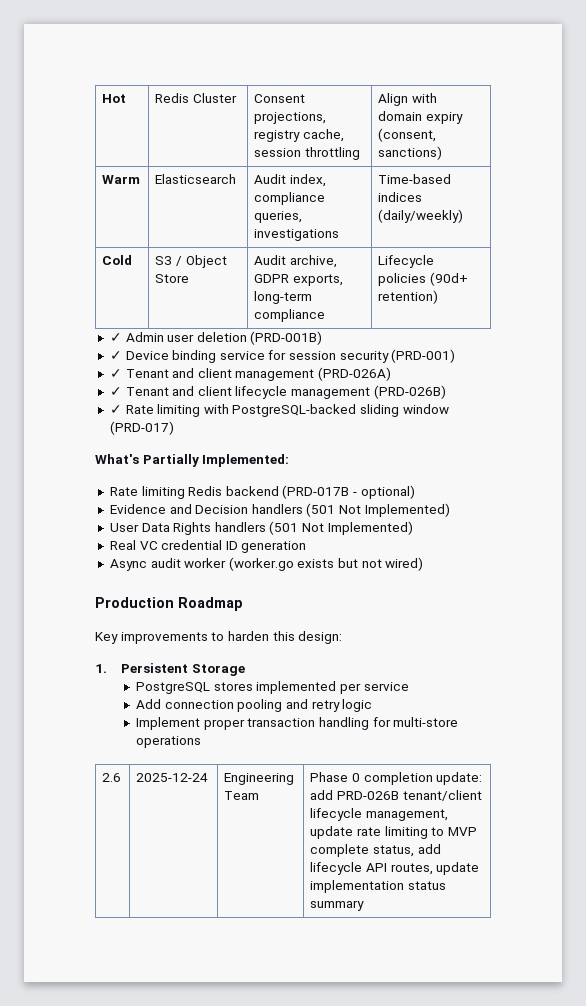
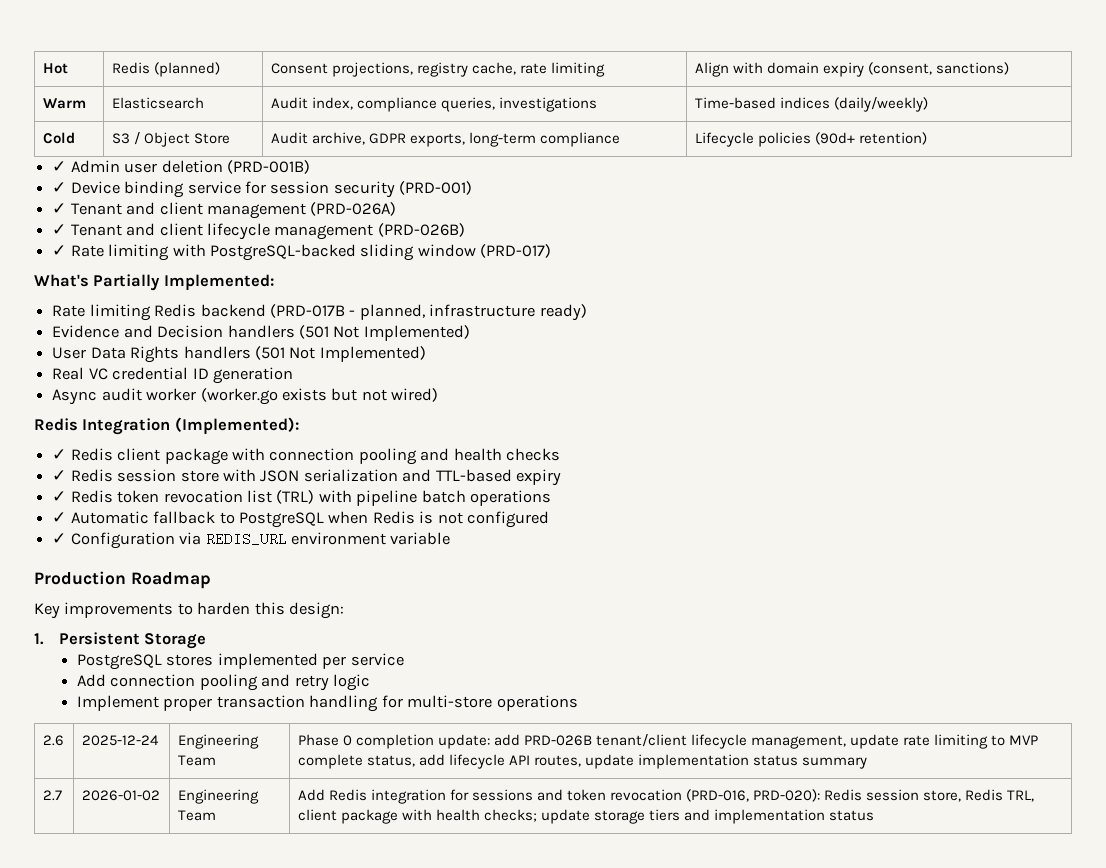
[192,93,237,103] Cluster -> [153,62,220,77] (planned)
[254,147,360,160] session throttling -> [519,62,605,77] rate limiting
[360,485,415,499] optional) -> [359,304,587,321] planned, infrastructure ready)
(424, 564) none -> [34,417,299,435] [52,448,561,465] [52,469,562,486] [52,490,552,506] [52,511,550,528] [52,532,451,549] // Redis Integration (Implemented): // ✓ Redis client package with connection pooling and health checks // ✓ Redis session store with JSON serialization and TTL-based expiry // ✓ Redis token revocation list (TRL) with pipeline batch operations // ✓ Automatic fallback to PostgreSQL when Redis is not configured // ✓ Configuration via REDIS_URL environment variable
(365, 905) none -> [42,790,62,801] [81,790,160,801] [177,789,259,804] [177,810,216,821] [297,789,1035,804] [297,809,875,824] // 2.7 | 2026-01-02 | Engineering Team | Add Redis integration for sessions and token revocation (PRD-016, PRD-020): Redis session store, Redis TRL, client package with health checks; update storage tiers and implementation status

